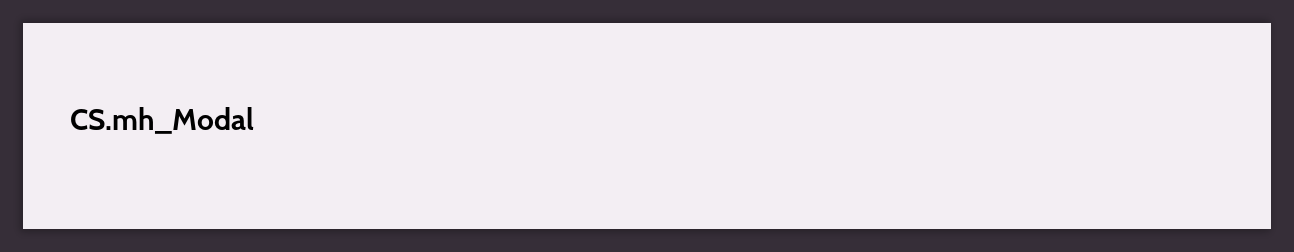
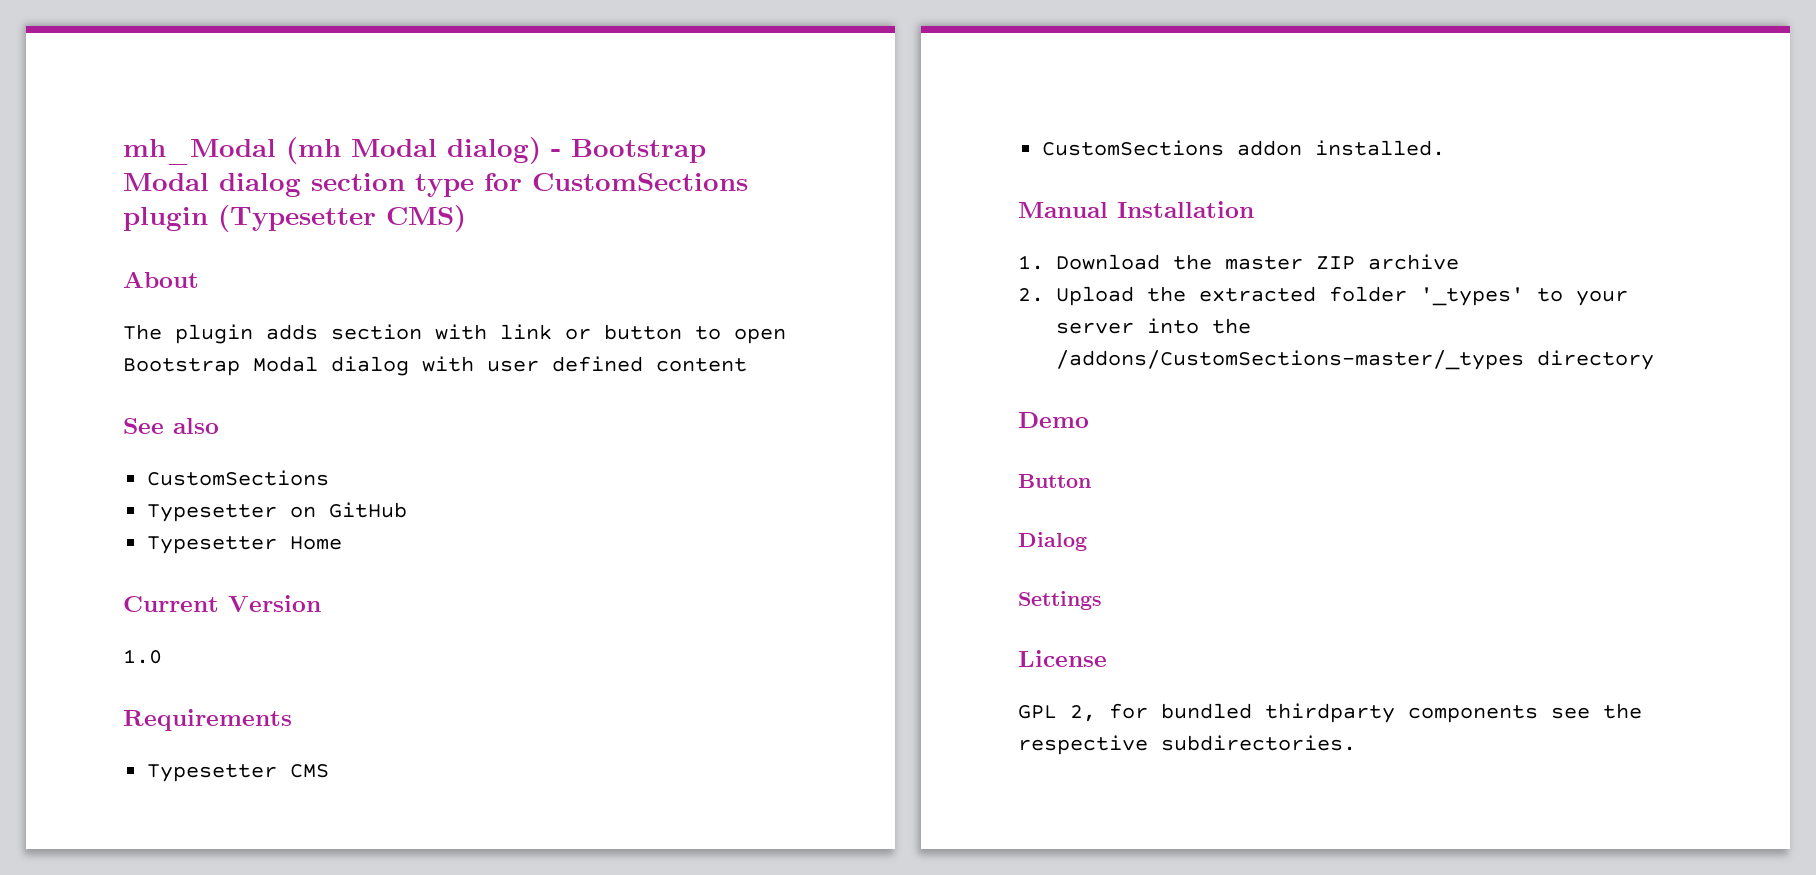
[70,107,254,134] CS.mh_Modal -> [123,137,706,165] [123,173,748,197] [123,205,466,232] [123,271,199,288] [123,324,786,344] [123,356,747,376] [123,418,219,434] [147,470,330,486] [147,502,408,522] [147,536,343,554] [123,595,321,612] [123,649,162,664] [123,709,292,731] [147,764,330,782] [1042,140,1446,156] [1018,201,1254,218] [1018,254,1460,270] [1018,286,1629,306] [1056,318,1252,334] [1056,350,1655,370] [1018,412,1089,428] [1018,474,1091,488] [1018,532,1087,551] [1018,591,1102,610] [1018,650,1107,667] [1018,703,1642,723] [1018,735,1356,755] mh_Modal (mh Modal dialog) - Bootstrap Modal dialog section type for CustomSections plugin (Typesetter CMS) // About // The plugin adds section with link or button to open Bootstrap Modal dialog with user defined content // See also // CustomSections // Typesetter on GitHub // Typesetter Home // Current Version // 1.0 // Requirements // Typesetter CMS // CustomSections addon installed. // Manual Installation // 1. Download the master ZIP archive // 2. Upload the extracted folder '_types' to your server into the /addons/CustomSections-master/_types directory // Demo // Button // Dialog // Settings // License // GPL 2, for bundled thirdparty components see the respective subdirectories.

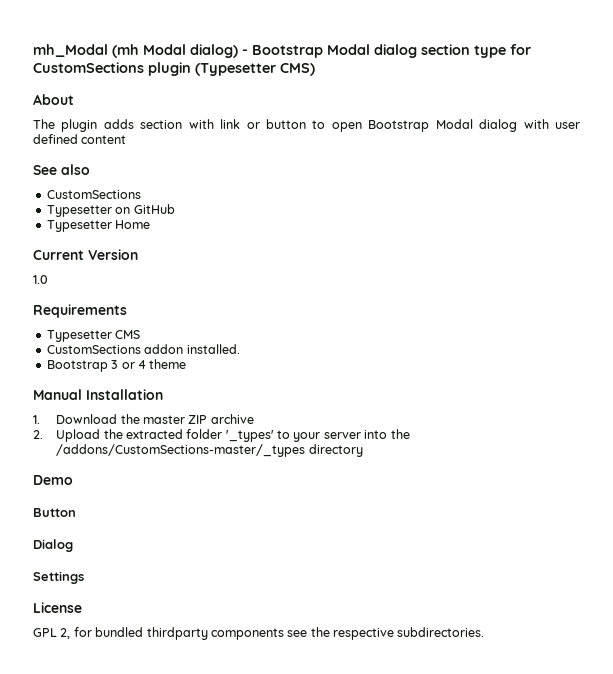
(1446, 148) none -> [46,359,187,372] // Bootstrap 3 or 4 theme

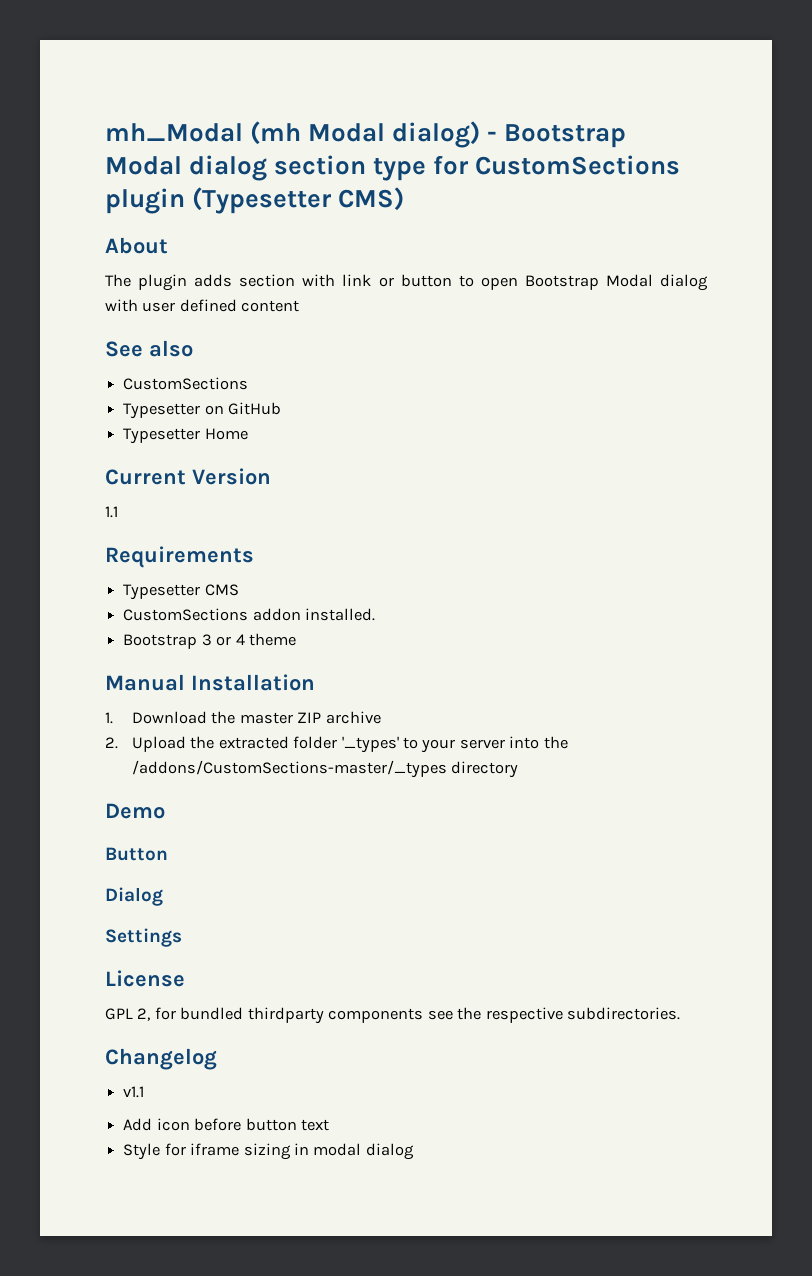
[33,275,48,284] 1.0 -> [105,506,118,518] 1.1
(485, 632) none -> [105,1048,217,1070] [123,1086,145,1098] [123,1118,329,1131] [123,1143,414,1160] // Changelog // v1.1 // Add icon before button text // Style for iframe sizing in modal dialog

